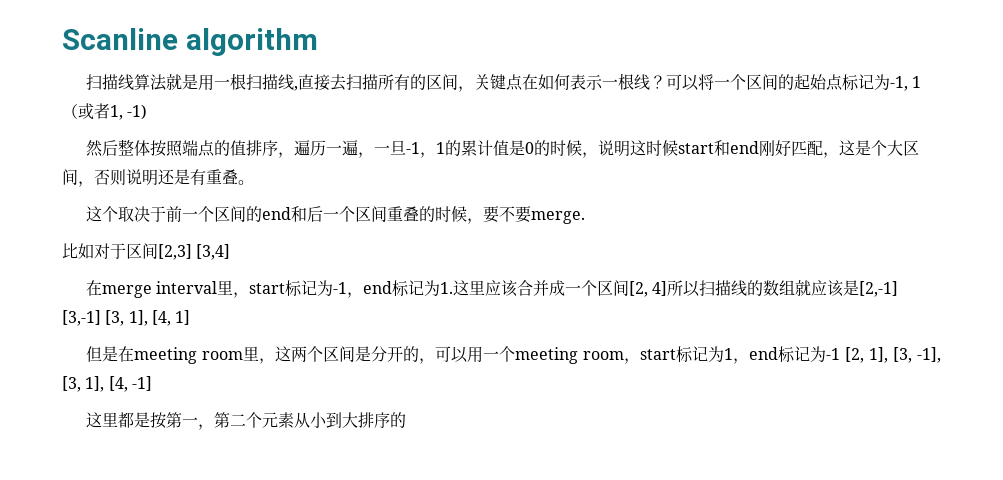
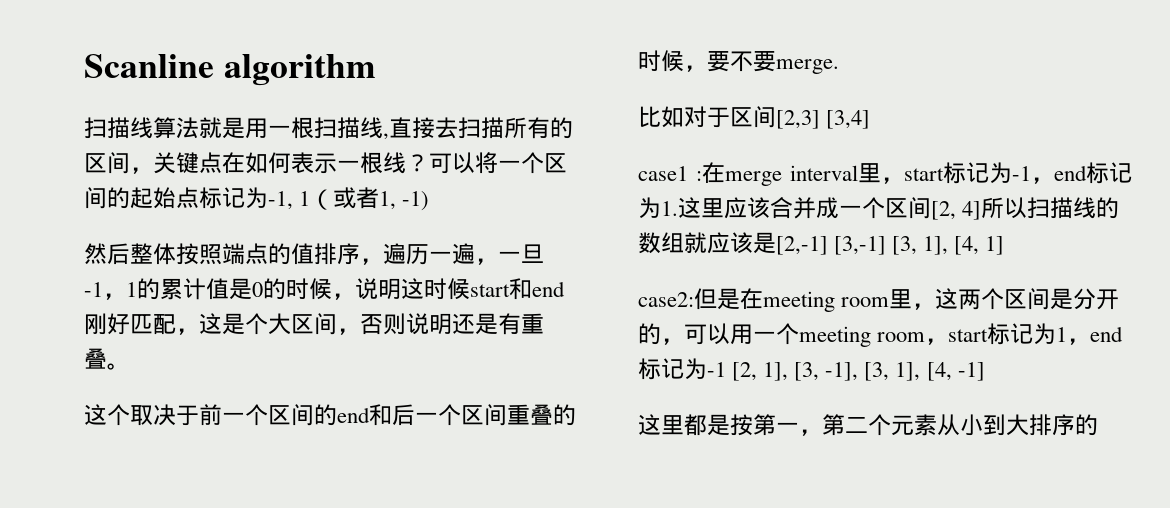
(231, 252) none -> [638,166,702,181] case1 :
(191, 317) none -> [638,292,694,307] case2:

